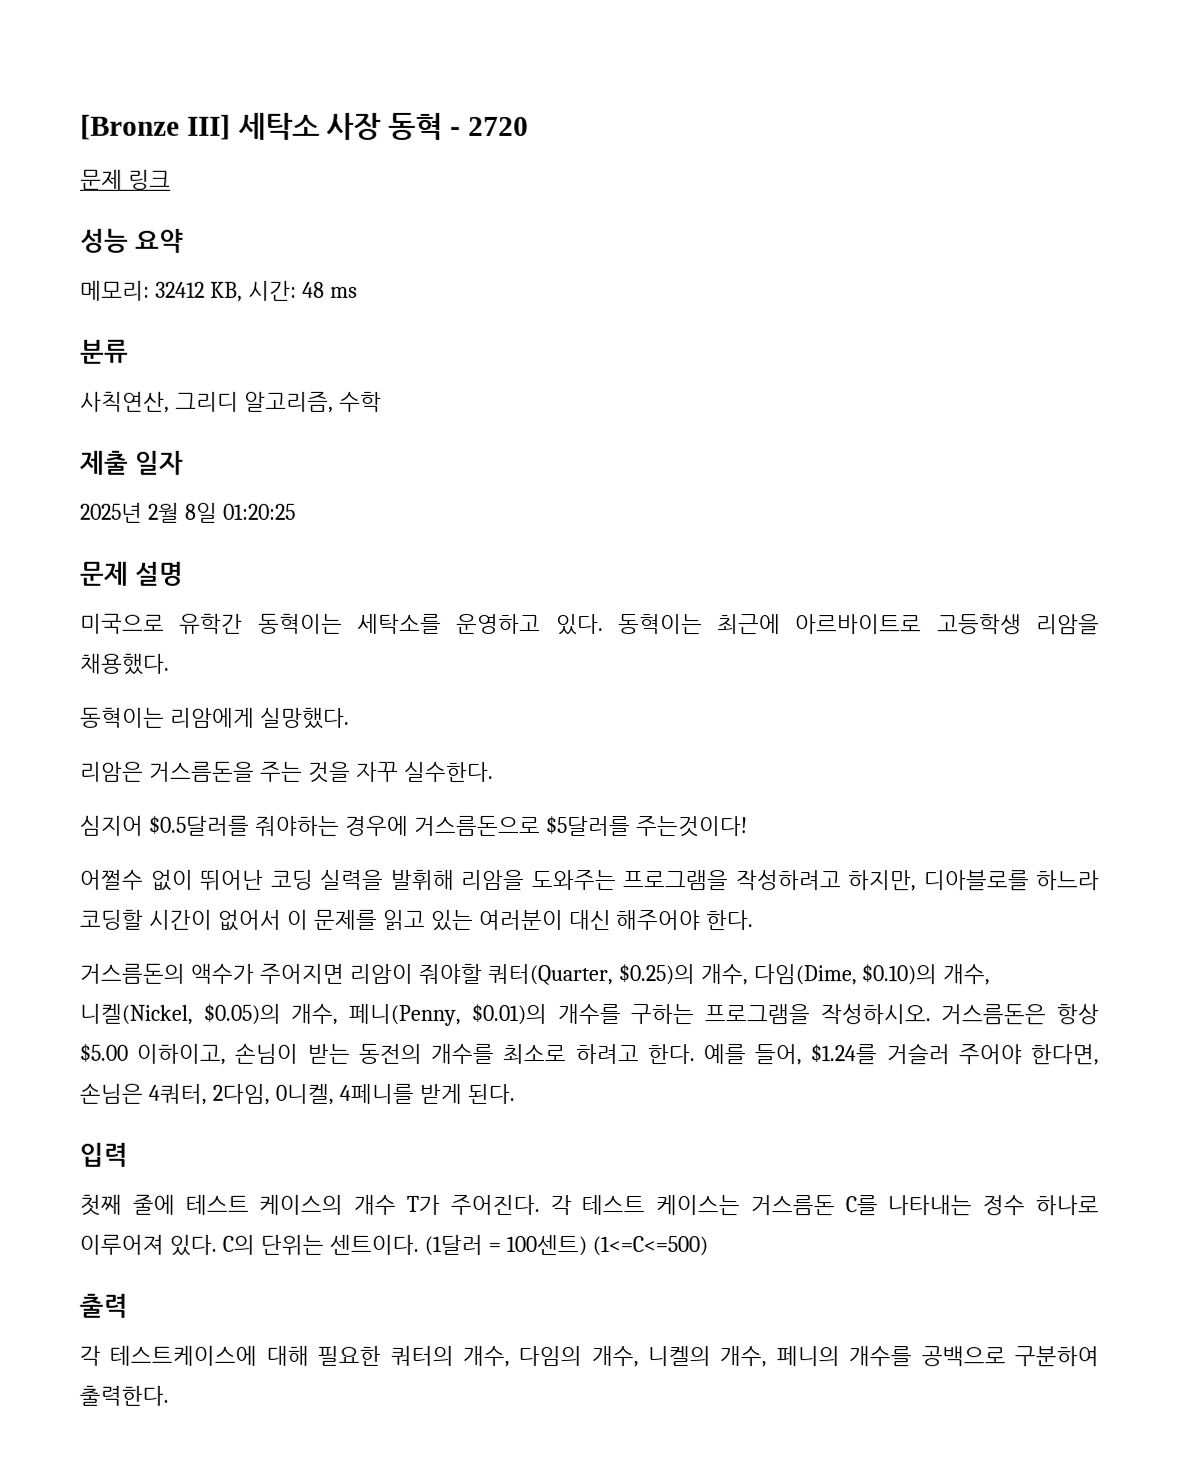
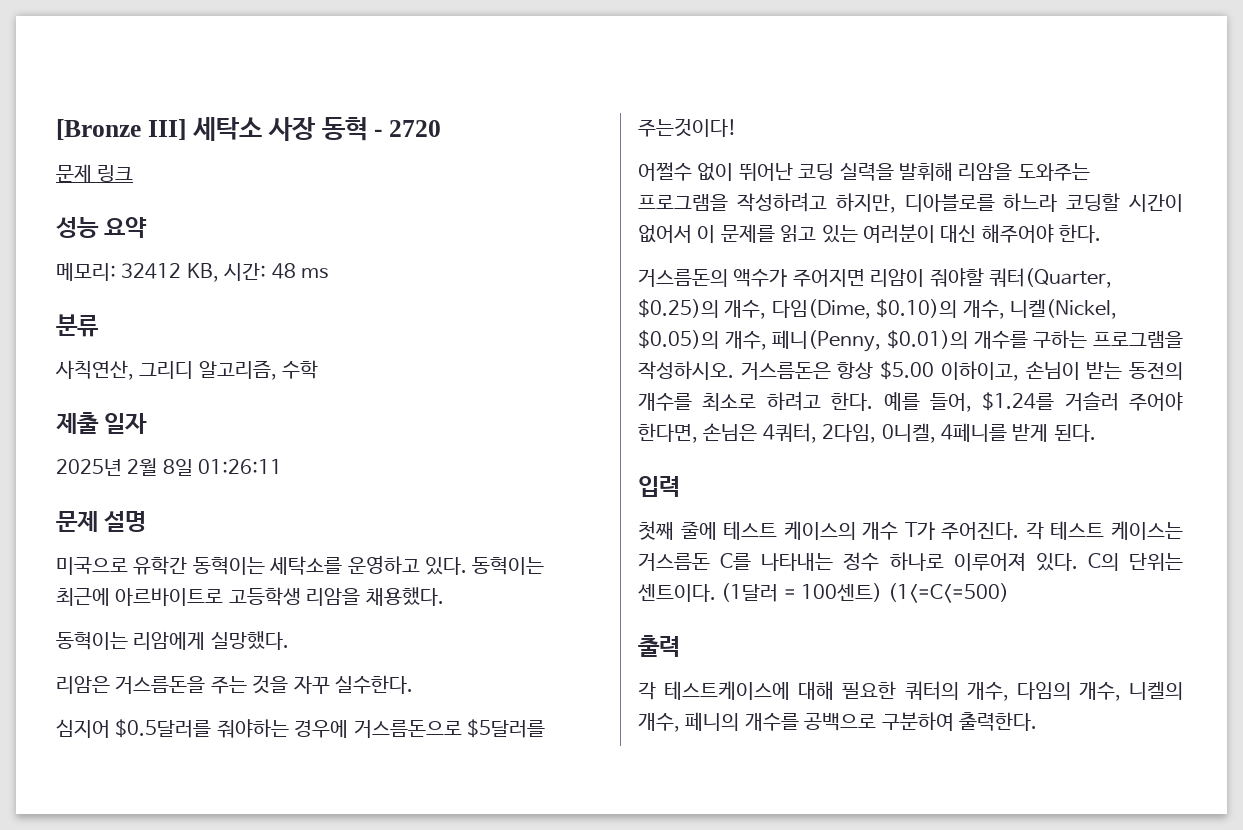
[222,503,296,520] 01:20:25 -> [198,459,283,474] 01:26:11

